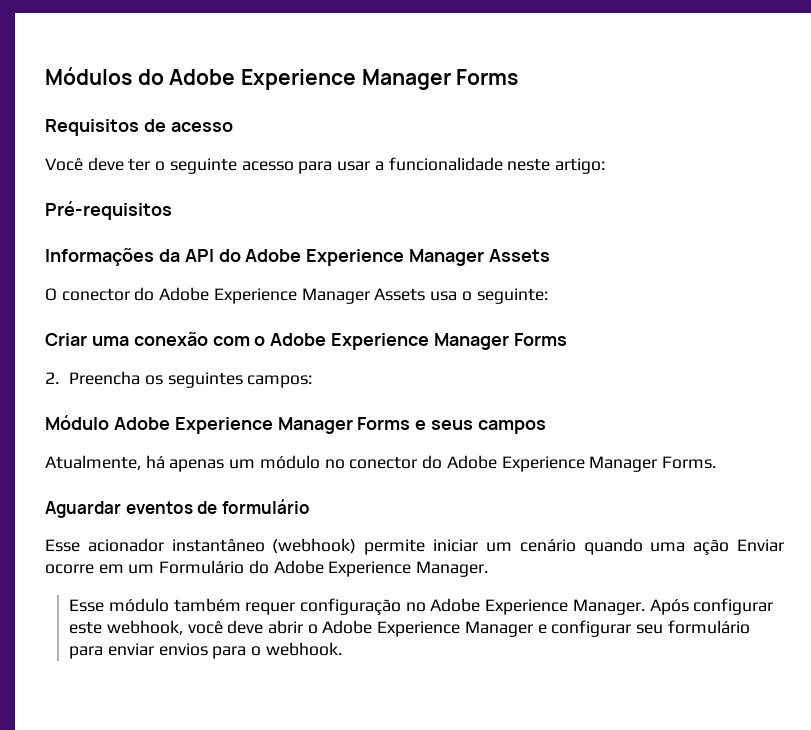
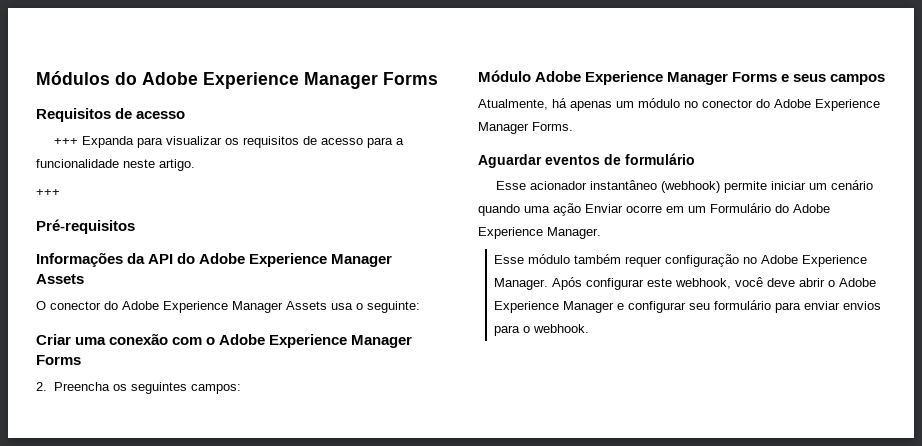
[45,157,237,174] Você deve ter o seguinte -> [53,136,317,148] +++ Expanda para visualizar os requisitos de
[337,161,371,171] usar -> (393, 142) none
[554,158,605,174] artigo: -> [159,159,195,171] [36,189,60,196] artigo. // +++

